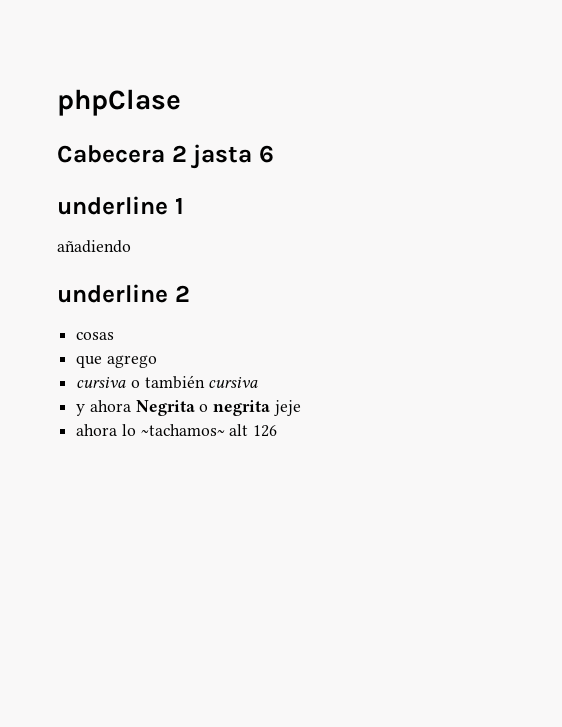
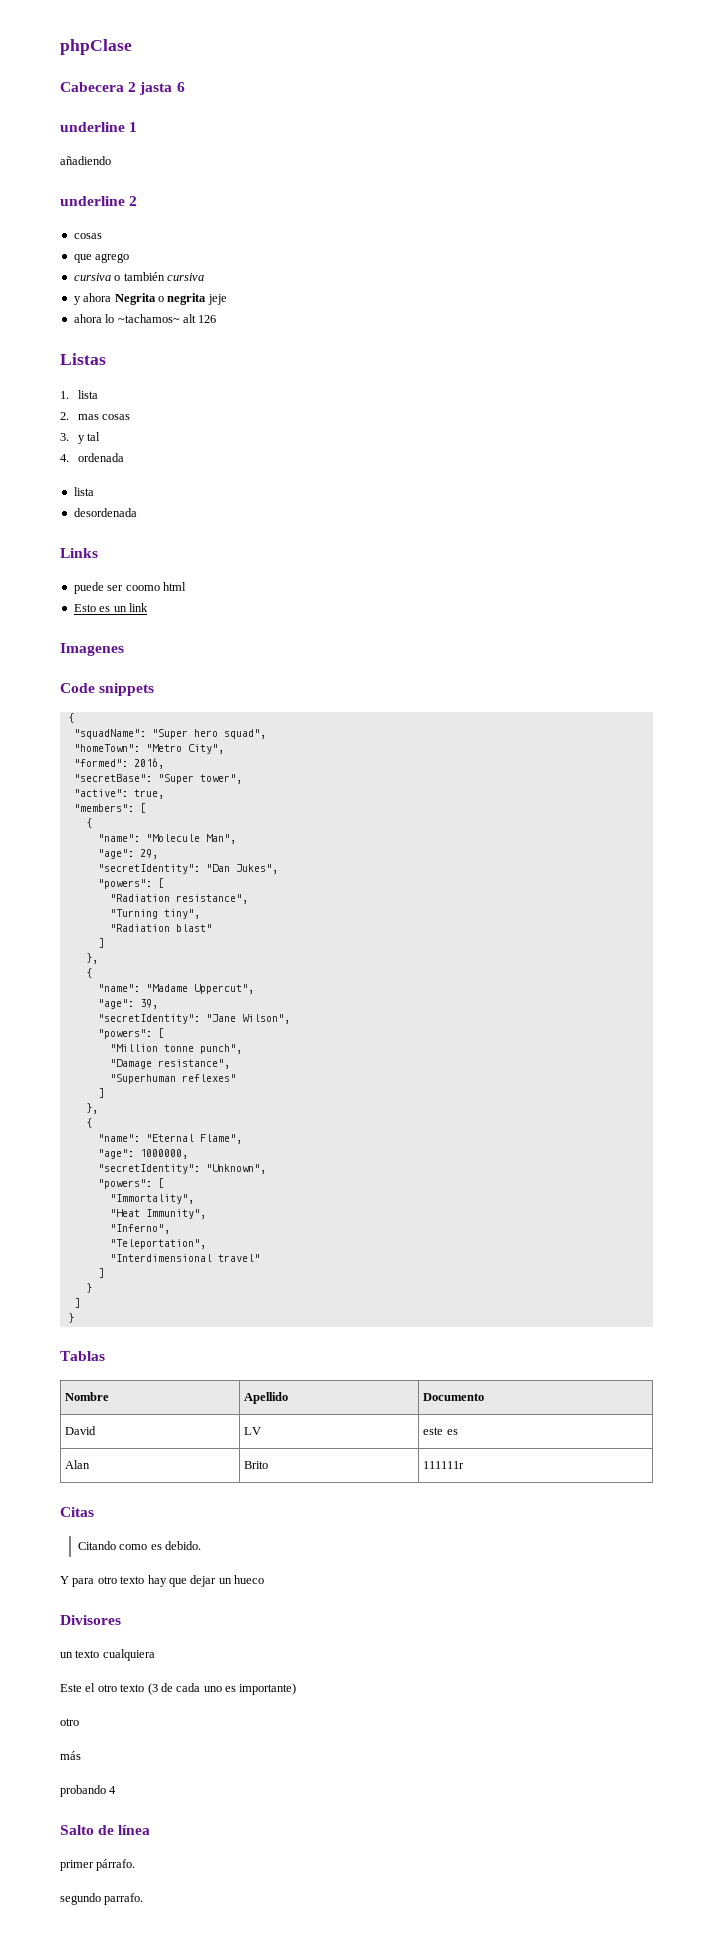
(278, 431) none -> [60,353,106,365] [60,390,99,399] [60,412,131,420] [60,432,101,444] [60,453,125,462] [73,487,94,496] [73,508,137,517] [60,548,98,558] [73,582,186,594] [73,603,148,612] [60,643,124,656] [60,683,155,696] [67,713,74,723] [73,729,266,739] [73,744,224,754] [73,758,164,769] [73,774,242,784] [73,789,164,799] [73,803,146,813] [85,818,92,828] [97,834,236,844] [97,849,158,859] [97,864,278,874] [97,878,164,889] [109,894,248,904] [109,909,200,919] [109,924,212,932] [97,938,104,948] [85,953,98,964] [85,968,92,978] [97,984,254,994] [97,999,158,1009] [97,1014,290,1024] [97,1028,164,1039] [109,1044,242,1054] [109,1059,230,1069] [109,1074,236,1084] [97,1088,104,1098] [85,1103,98,1114] [85,1118,92,1128] [97,1134,242,1144] [97,1149,188,1159] [97,1164,266,1174] [97,1178,164,1189] [109,1194,194,1204] [109,1209,206,1219] [109,1224,170,1234] [109,1239,206,1249] [109,1254,260,1262] [97,1268,104,1278] [85,1283,92,1293] [73,1298,80,1308] [67,1313,74,1323] [60,1351,105,1361] [65,1392,110,1401] [244,1392,289,1404] [423,1393,485,1401] [65,1426,97,1435] [244,1427,262,1435] [423,1427,458,1435] [65,1460,91,1469] [244,1461,269,1469] [423,1461,465,1469] [60,1507,94,1517] [78,1541,202,1550] [60,1575,264,1587] [60,1615,121,1625] [60,1649,155,1661] [60,1683,297,1695] [60,1718,79,1726] [60,1751,81,1760] [60,1785,117,1797] [60,1825,151,1835] [60,1859,136,1871] [60,1893,144,1905] // Listas // 1. lista // 2. mas cosas // 3. y tal // 4. ordenada // lista // desordenada // Links // puede ser coomo html // Esto es un link // Imagenes // Code snippets // { // "squadName": "Super hero squad", // "homeTown": "Metro City", // "formed": 2016, // "secretBase": "Super tower", // "active": true, // "members": [ // { // "name": "Molecule Man", // "age": 29, // "secretIdentity": "Dan Jukes", // "powers": [ // "Radiation resistance", // "Turning tiny", // "Radiation blast" // ] // }, // { // "name": "Madame Uppercut", // "age": 39, // "secretIdentity": "Jane Wilson", // "powers": [ // "Million tonne punch", // "Damage resistance", // "Superhuman reflexes" // ] // }, // { // "name": "Eternal Flame", // "age": 1000000, // "secretIdentity": "Unknown", // "powers": [ // "Immortality", // "Heat Immunity", // "Inferno", // "Teleportation", // "Interdimensional travel" // ] // } // ] // } // Tablas // Nombre | Apellido | Documento // David | LV | este es // Alan | Brito | 111111r // Citas // Citando como es debido. // Y para otro texto hay que dejar un hueco // Divisores // un texto cualquiera // Este el otro texto (3 de cada uno es importante) // otro // más // probando 4 // Salto de línea // primer párrafo. // segundo parrafo.

